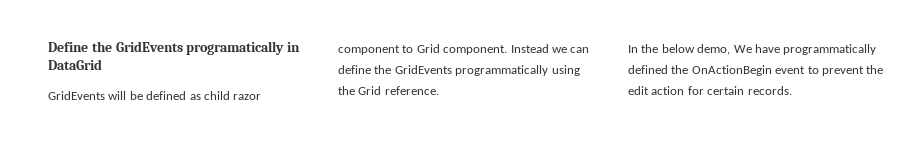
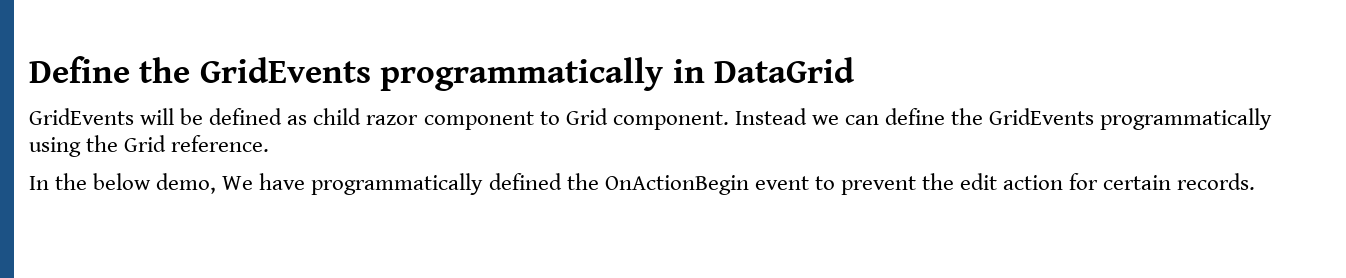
[186,41,285,55] programatically -> [380,57,664,91] programmatically

